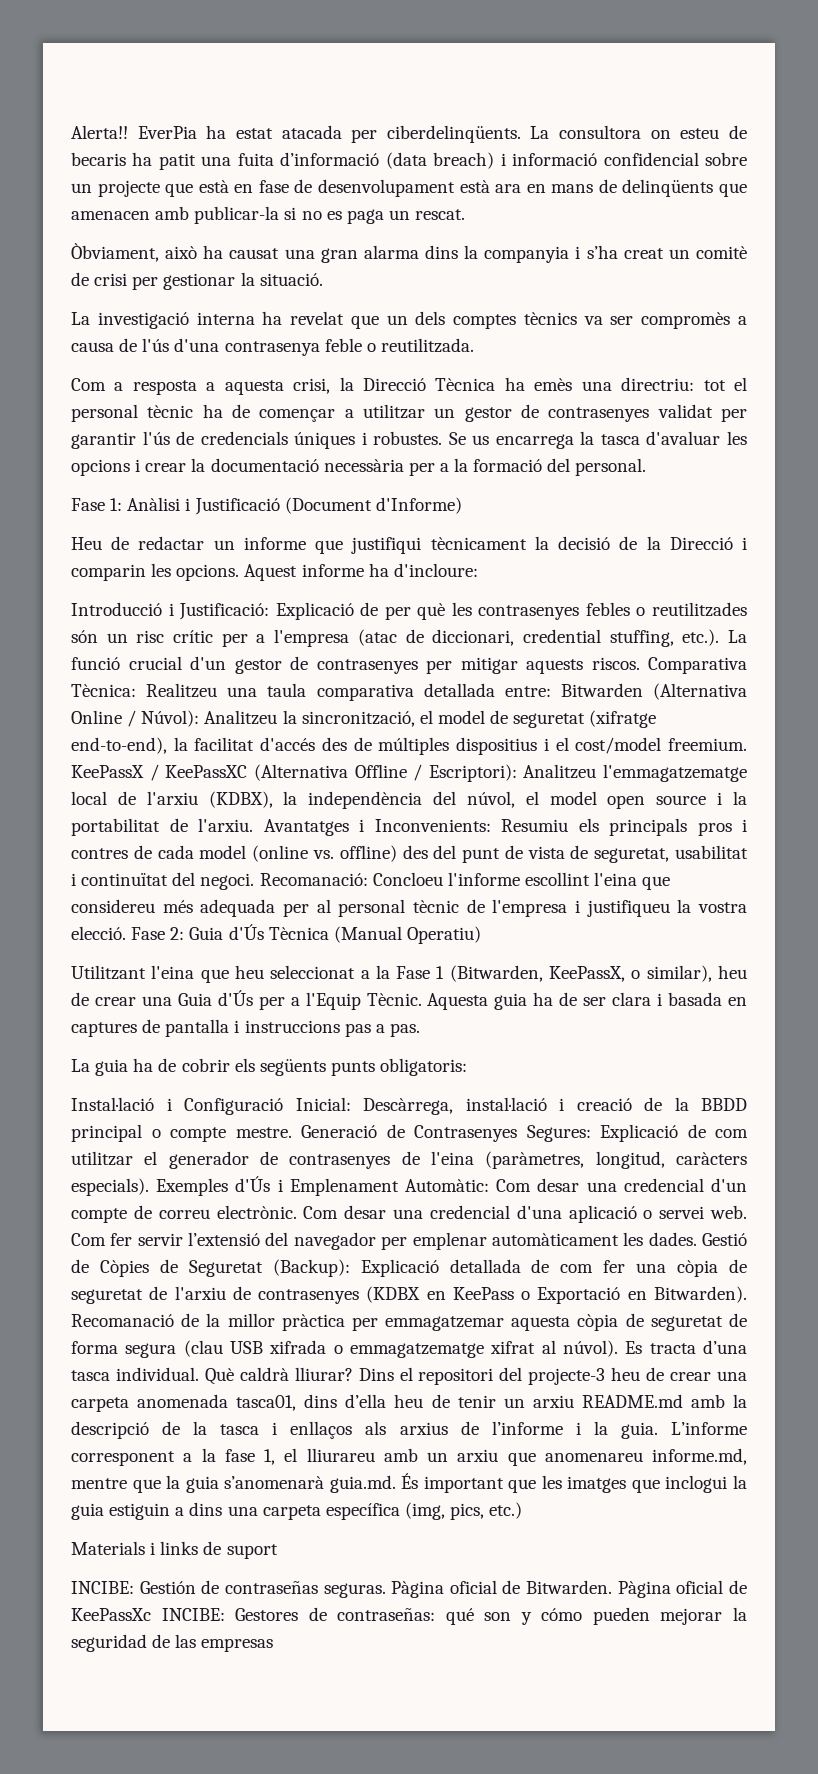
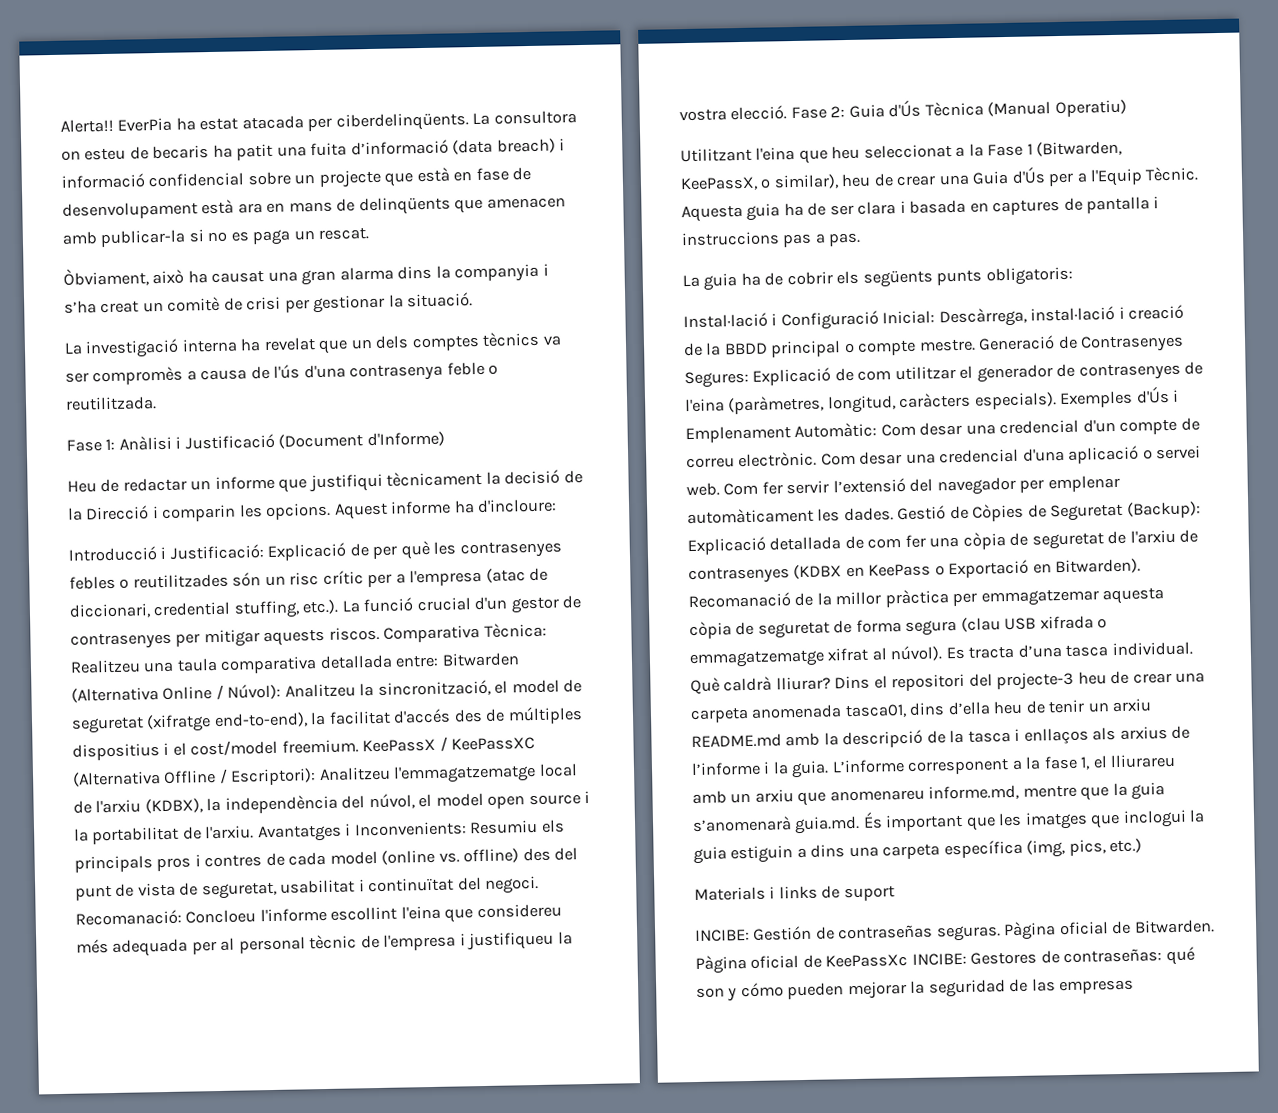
[71,377,748,395] [71,404,747,422] [71,431,748,449] [71,458,647,476] // Com a resposta a aquesta crisi, la Direcció Tècnica ha emès una directriu: tot el personal tècnic ha de començar a utilitzar un gestor de contrasenyes validat per garantir l'ús de credencials úniques i robustes. Se us encarrega la tasca d'avaluar les opcions i crear la documentació necessària per a la formació del personal. -> (157, 403) none

